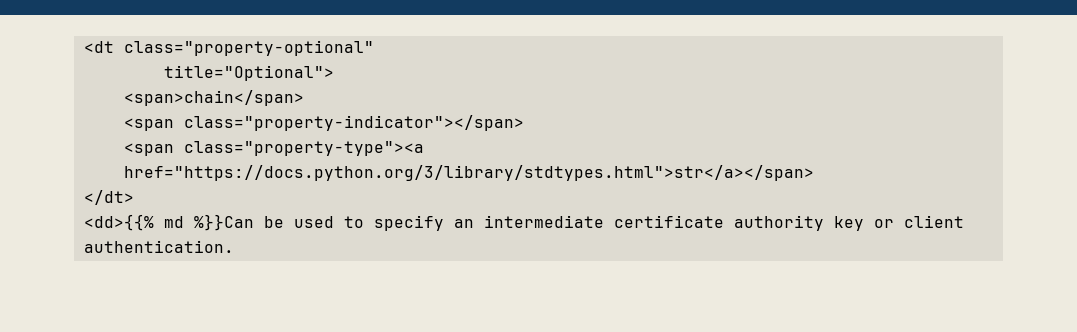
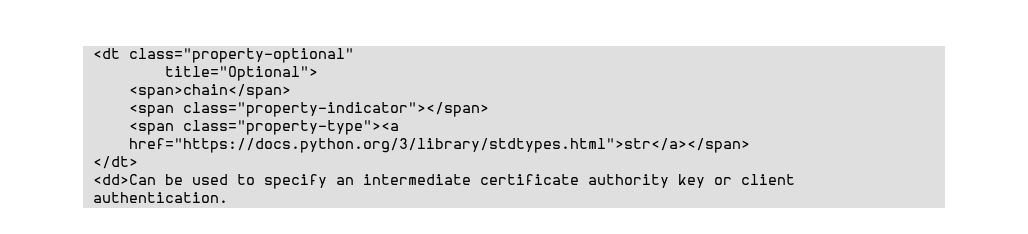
[84,214,255,231] <dd>{{% md %}}Can -> [92,174,156,185] <dd>Can

